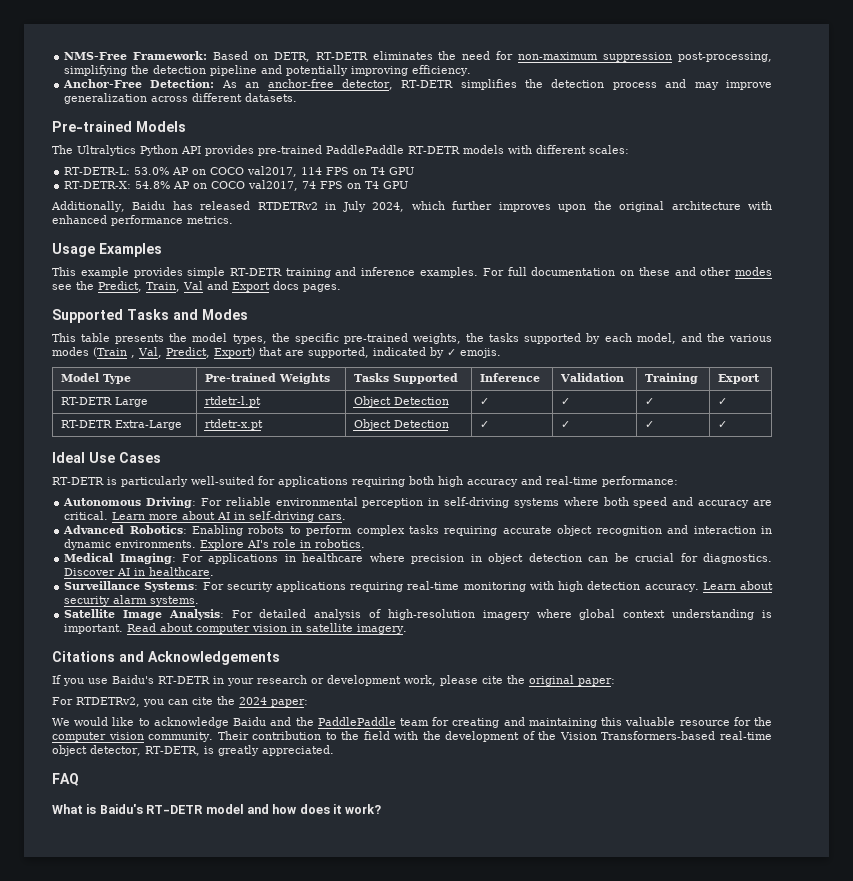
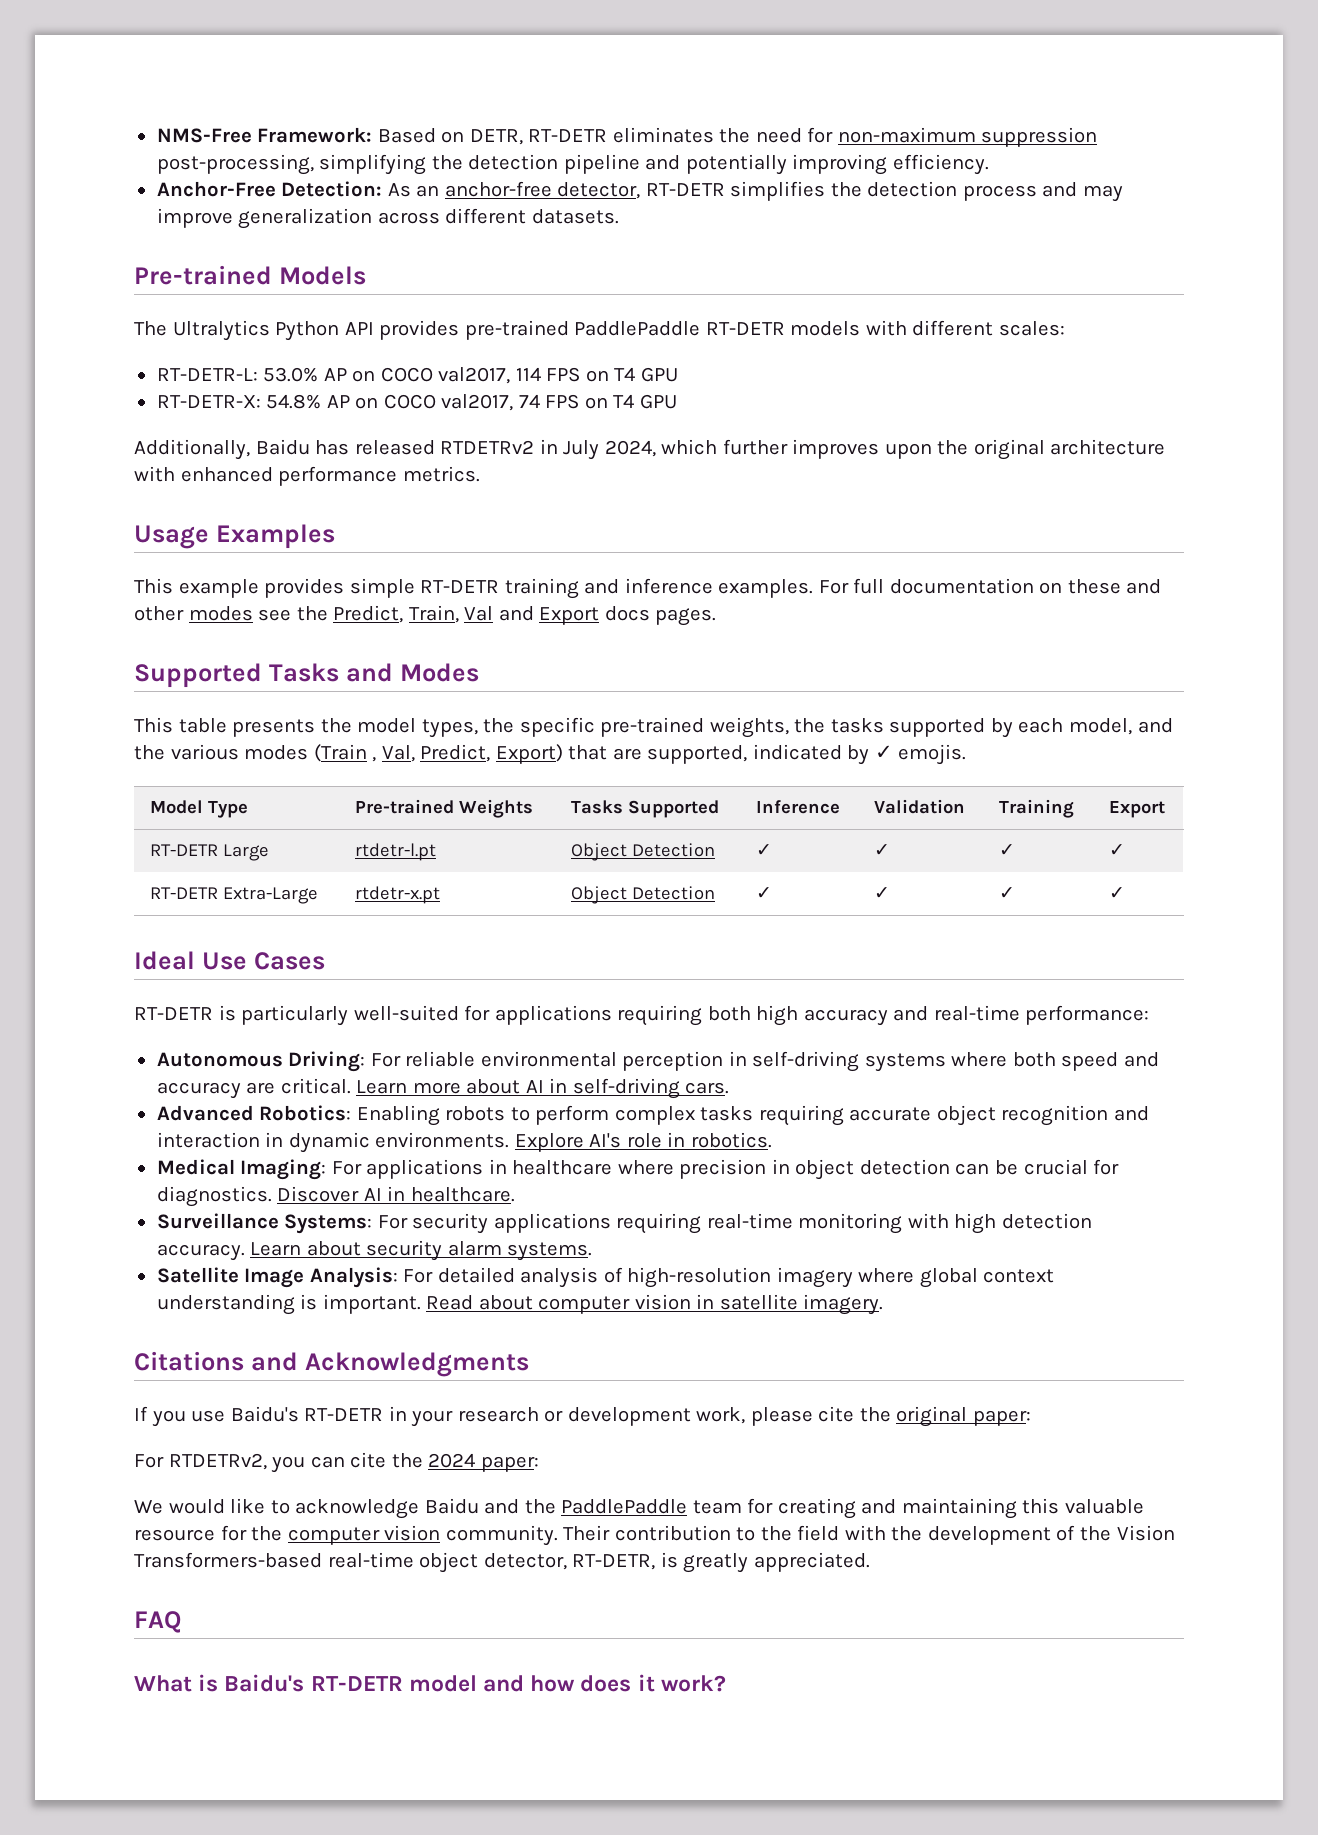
[148,651,280,665] Acknowledgements -> [304,1352,529,1377] Acknowledgments

